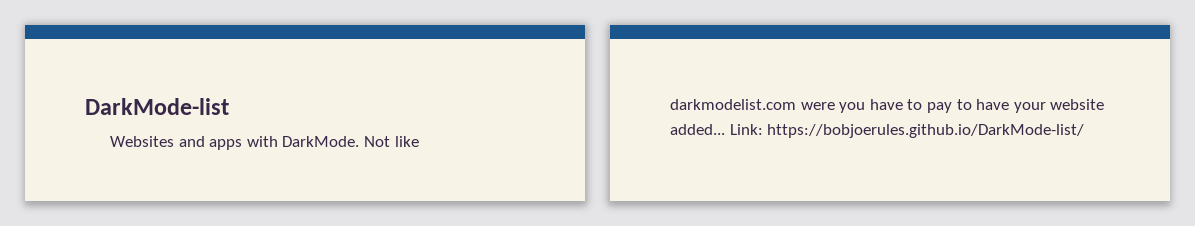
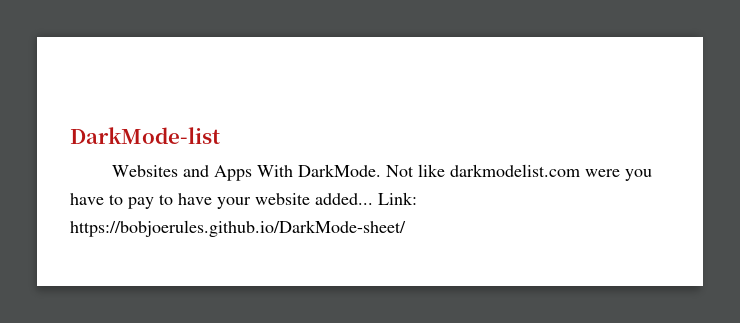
[209,136,278,150] apps with -> [214,165,294,181] Apps With
[767,124,1085,138] https://bobjoerules.github.io/DarkMode-list/ -> [70,220,406,237] https://bobjoerules.github.io/DarkMode-sheet/

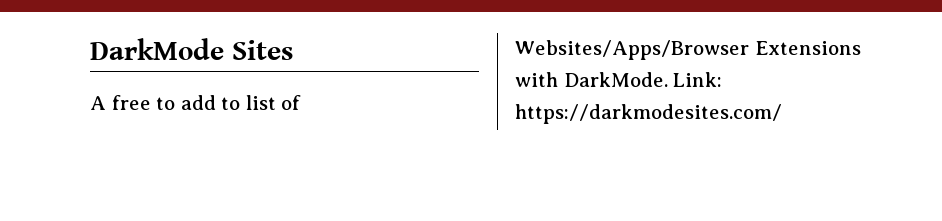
[70,127,220,144] [112,164,653,181] [70,192,417,209] [70,220,406,237] DarkMode-list // Websites and Apps With DarkMode. Not like darkmodelist.com were you have to pay to have your website added... Link: https://bobjoerules.github.io/DarkMode-sheet/ -> [90,38,293,60] [90,95,302,110] [515,40,861,60] [515,72,723,87] [515,104,782,124] DarkMode Sites // A free to add to list of Websites/Apps/Browser Extensions with DarkMode. Link: https://darkmodesites.com/

